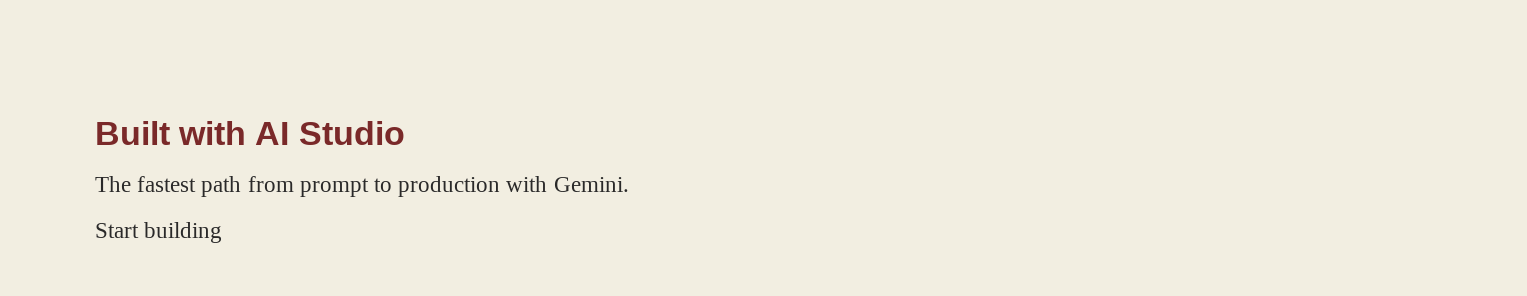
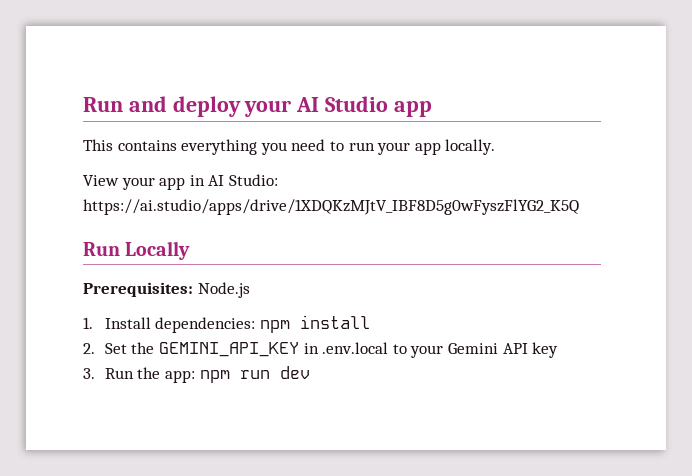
[95,121,405,145] [95,176,629,197] [95,222,223,243] Built with AI Studio // The fastest path from prompt to production with Gemini. // Start building -> [83,96,432,117] [83,139,496,155] [83,174,278,190] [83,199,579,215] [83,241,191,260] [83,282,250,298] [83,315,371,333] [83,342,559,358] [83,366,310,383] Run and deploy your AI Studio app // This contains everything you need to run your app locally. // View your app in AI Studio: https://ai.studio/apps/drive/1XDQKzMJtV_IBF8D5g0wFyszFlYG2_K5Q // Run Locally // Prerequisites: Node.js // 1. Install dependencies: npm install // 2. Set the GEMINI_API_KEY in .env.local to your Gemini API key // 3. Run the app: npm run dev

